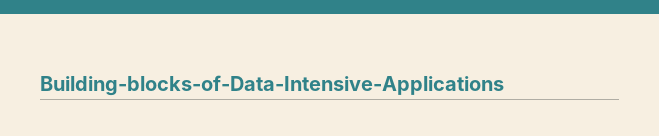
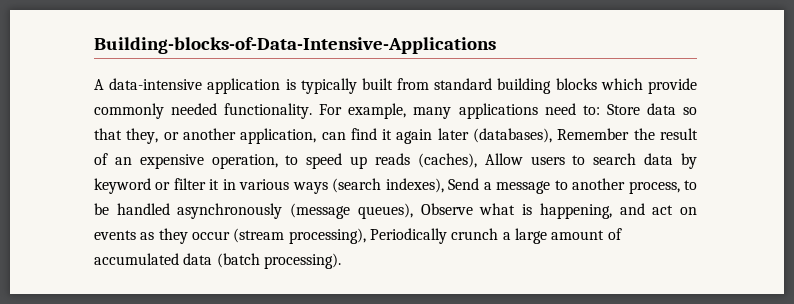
(504, 85) none -> [94,78,697,94] [94,103,698,119] [94,128,698,144] [94,153,697,169] [94,178,698,194] [94,203,698,219] [94,228,622,244] [94,253,341,269] // A data-intensive application is typically built from standard building blocks which provide commonly needed functionality. For example, many applications need to: Store data so that they, or another application, can find it again later (databases), Remember the result of an expensive operation, to speed up reads (caches), Allow users to search data by keyword or filter it in various ways (search indexes), Send a message to another process, to be handled asynchronously (message queues), Observe what is happening, and act on events as they occur (stream processing), Periodically crunch a large amount of accumulated data (batch processing).

